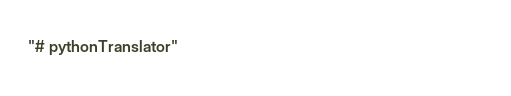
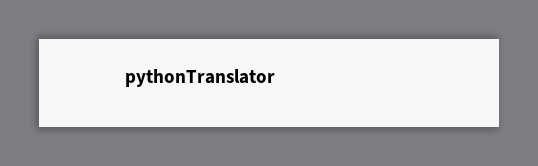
[28,40,179,56] "# pythonTranslator" -> [125,69,275,87] pythonTranslator

